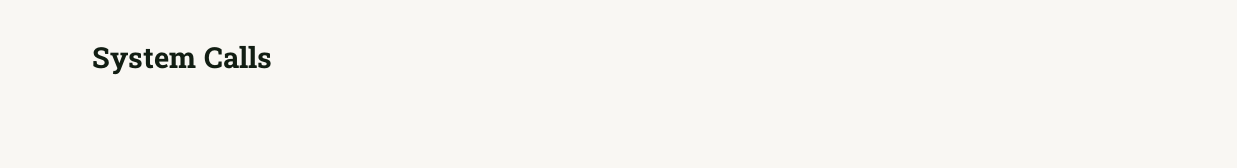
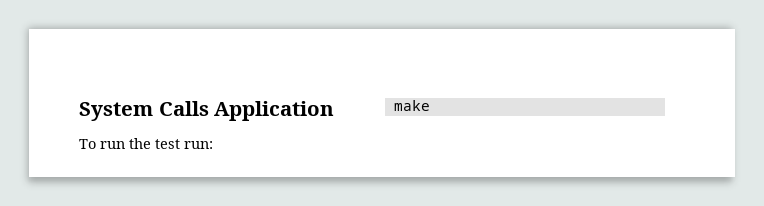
(272, 57) none -> [214,101,335,121] [79,138,213,149] [393,100,430,111] Application // To run the test run: // make

